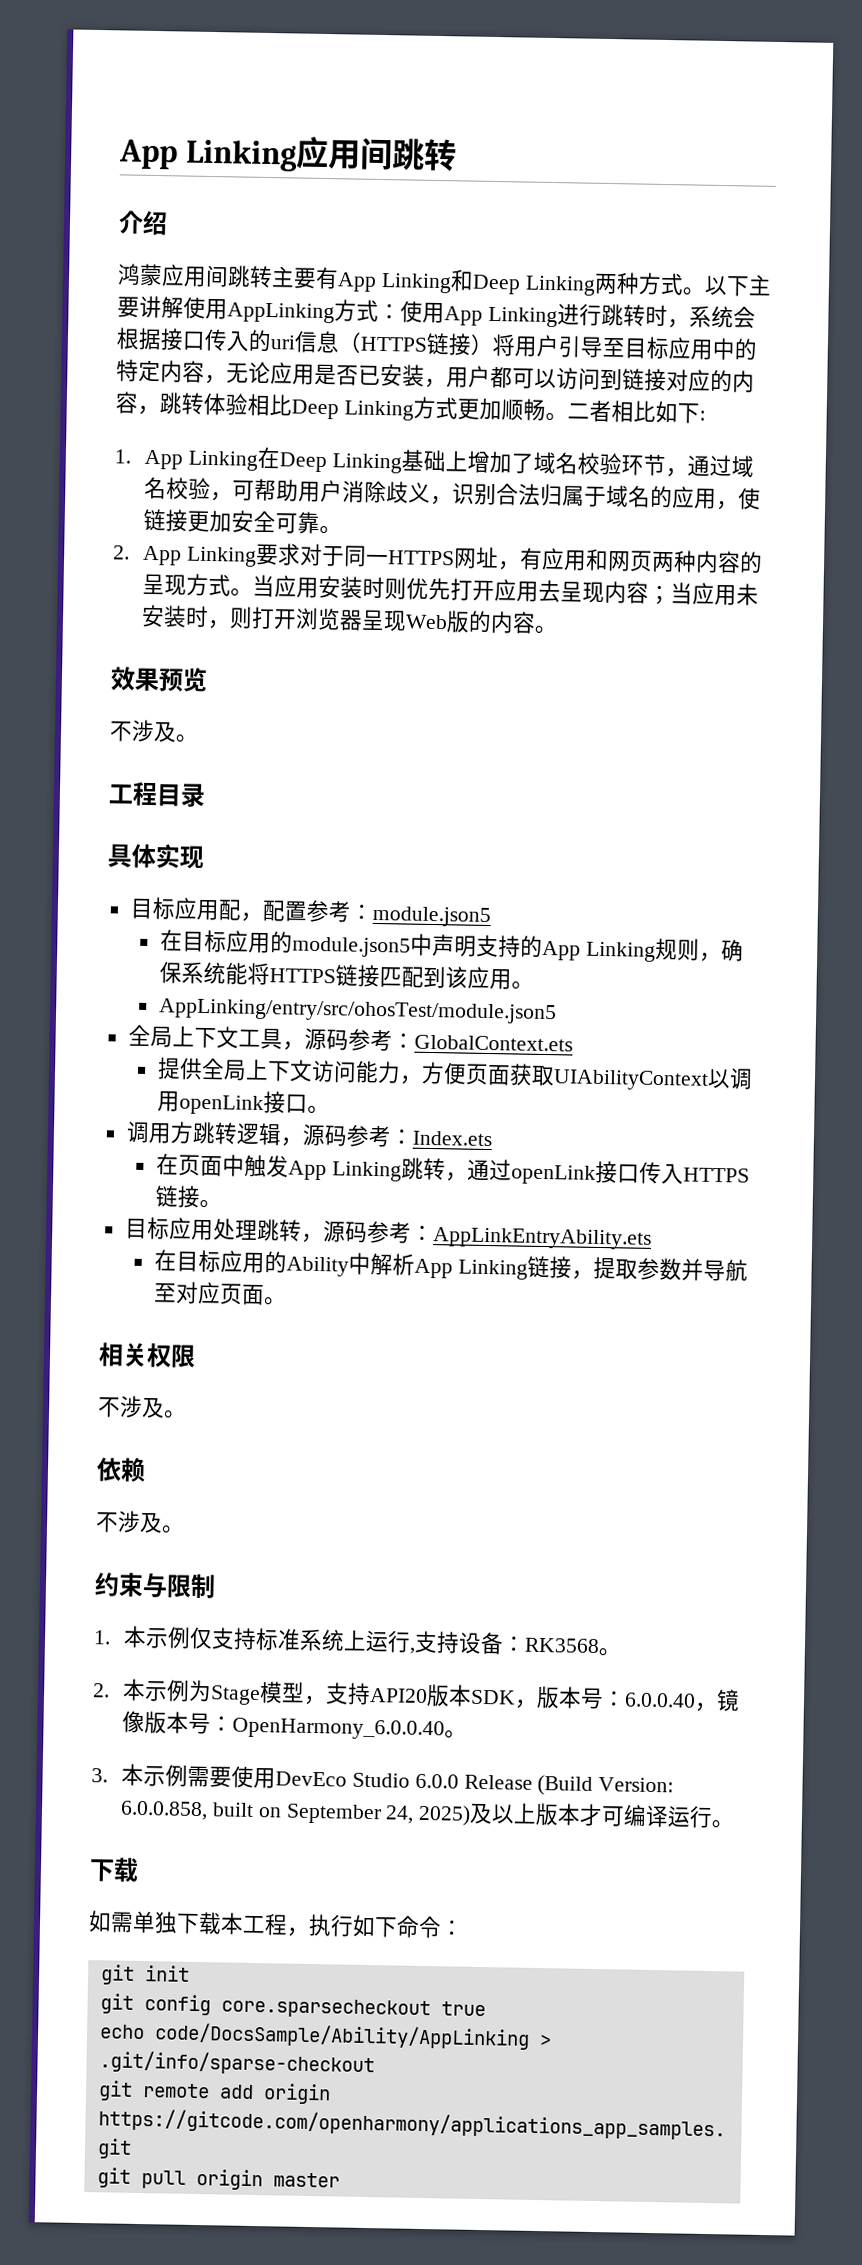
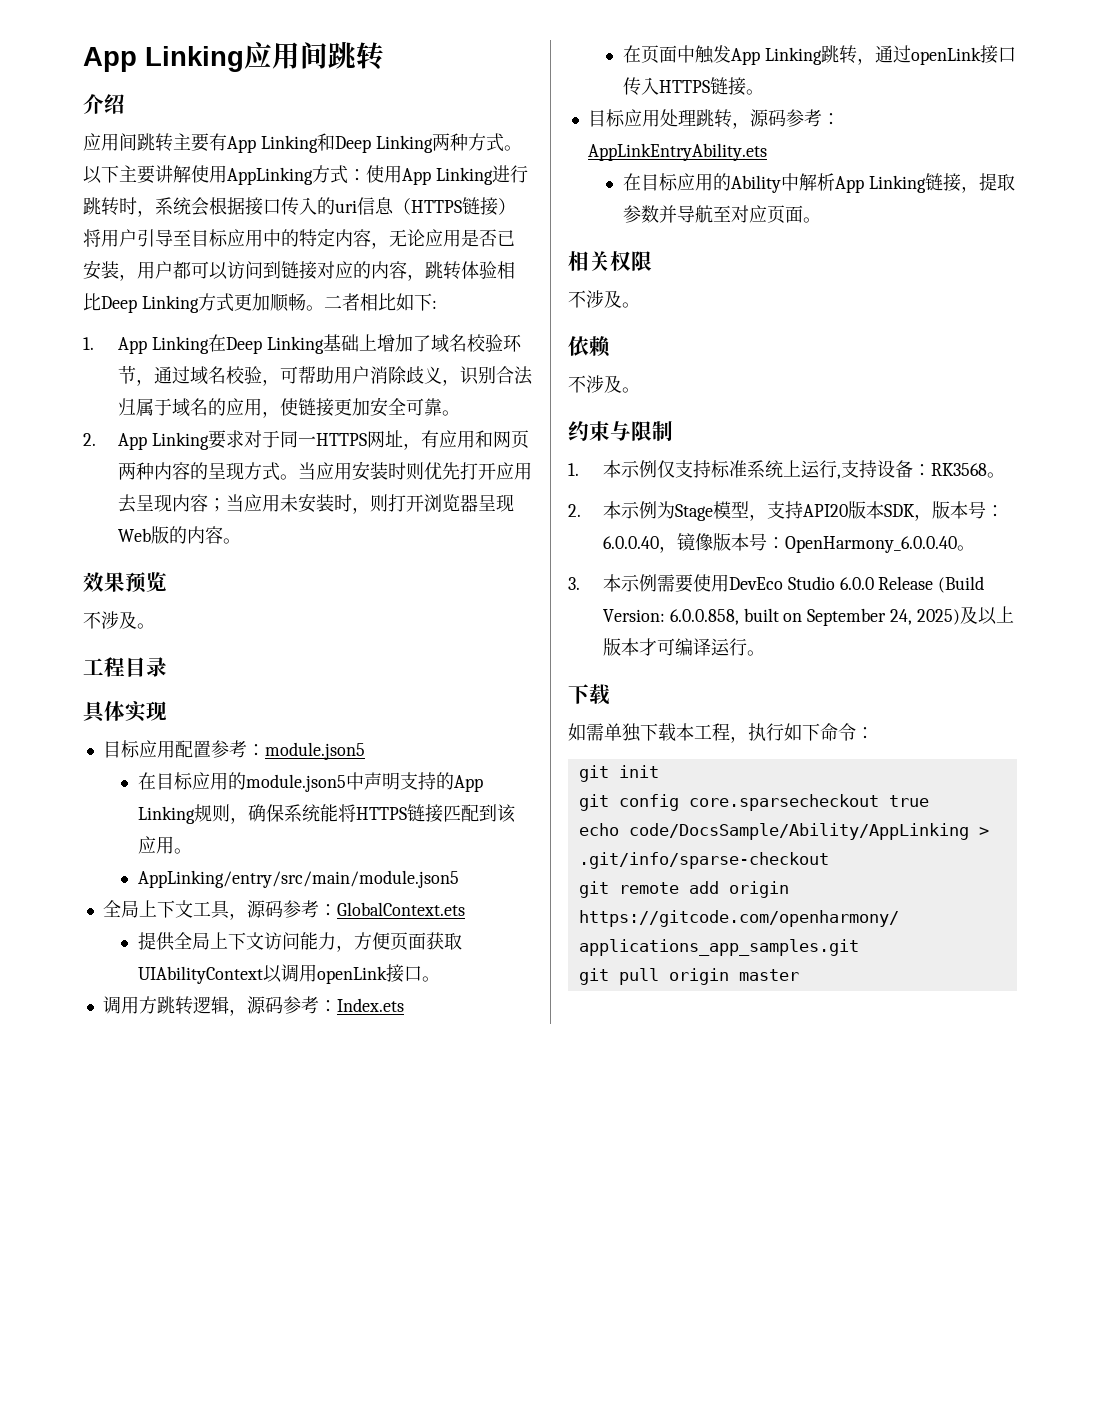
[117,263,163,287] 鸿蒙 -> (125, 104) none
[239,899,286,923] ，配 -> (193, 749) none
[157,998,557,1025] AppLinking/entry/src/ohosTest/module.json5 -> [137,870,459,888] AppLinking/entry/src/main/module.json5

